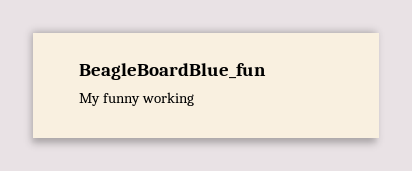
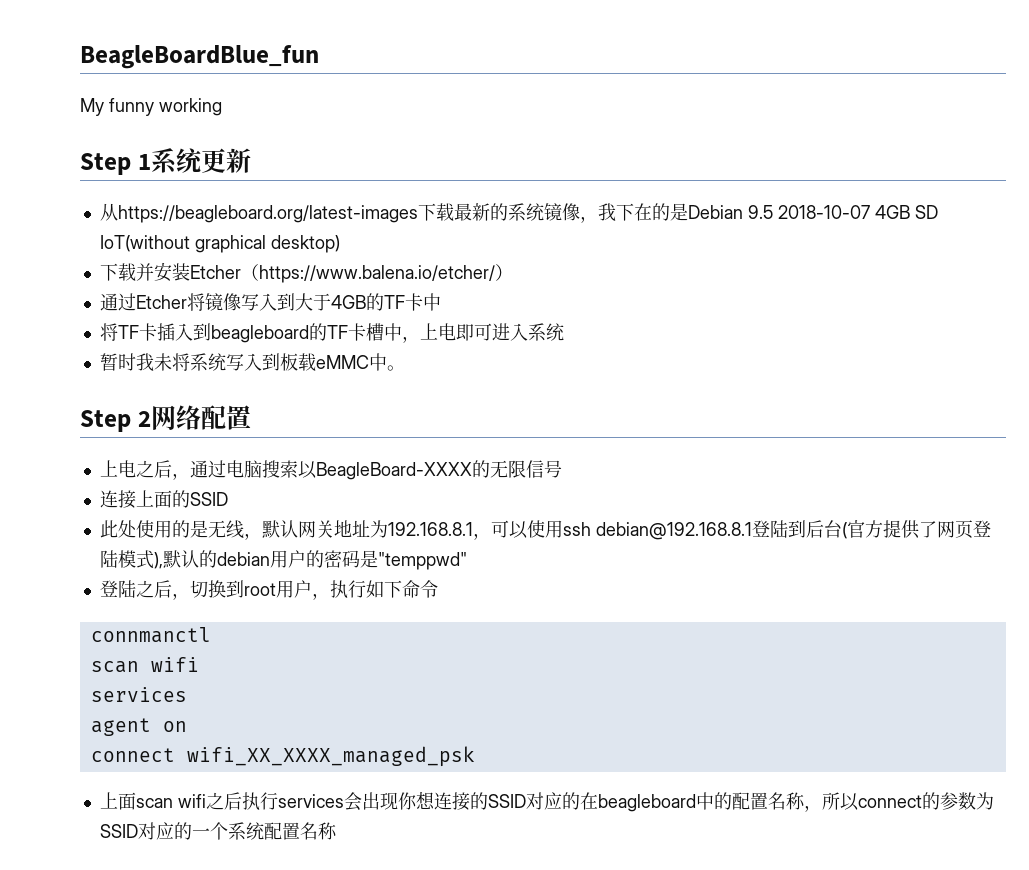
(194, 99) none -> [80,148,251,175] [99,203,938,223] [99,235,340,253] [99,262,513,283] [99,293,441,311] [99,323,564,343] [99,353,405,371] [80,405,251,432] [99,460,562,480] [99,490,228,509] [99,520,991,540] [99,550,467,570] [99,580,438,600] [90,627,211,643] [90,657,199,673] [90,687,187,702] [90,718,187,736] [90,746,475,767] [99,791,994,812] [99,822,337,840] // Step 1系统更新 // 从https://beagleboard.org/latest-images下载最新的系统镜像，我下在的是Debian 9.5 2018-10-07 4GB SD IoT(without graphical desktop) // 下载并安装Etcher（https://www.balena.io/etcher/） // 通过Etcher将镜像写入到大于4GB的TF卡中 // 将TF卡插入到beagleboard的TF卡槽中，上电即可进入系统 // 暂时我未将系统写入到板载eMMC中。 // Step 2网络配置 // 上电之后，通过电脑搜索以BeagleBoard-XXXX的无限信号 // 连接上面的SSID // 此处使用的是无线，默认网关地址为192.168.8.1，可以使用ssh debian@192.168.8.1登陆到后台(官方提供了网页登陆模式),默认的debian用户的密码是"temppwd" // 登陆之后，切换到root用户，执行如下命令 // connmanctl // scan wifi // services // agent on // connect wifi_XX_XXXX_managed_psk // 上面scan wifi之后执行services会出现你想连接的SSID对应的在beagleboard中的配置名称，所以connect的参数为SSID对应的一个系统配置名称

